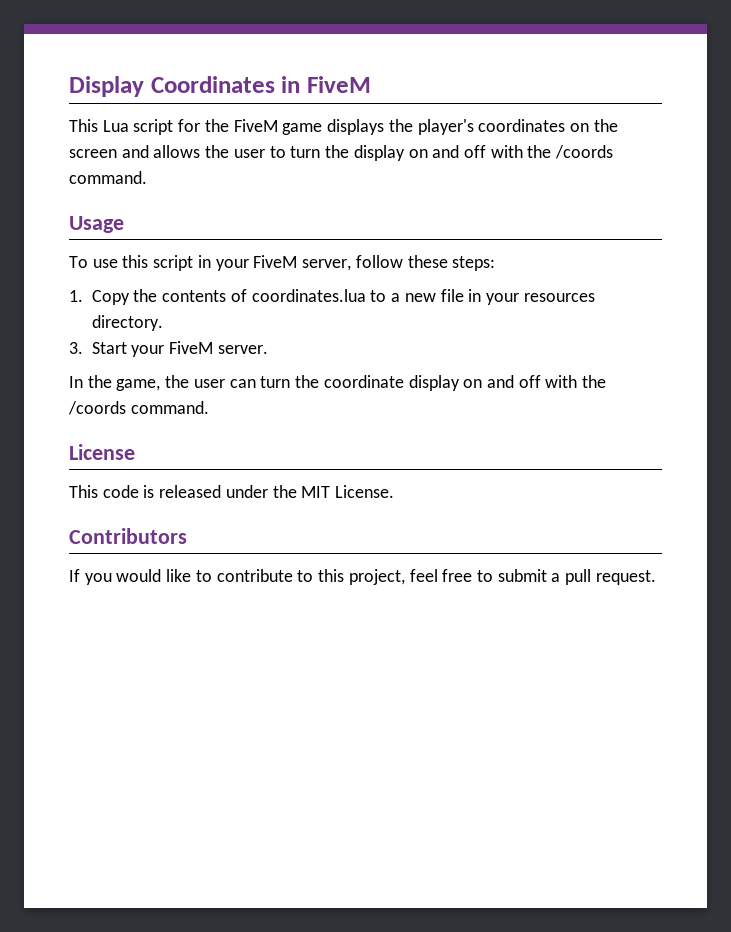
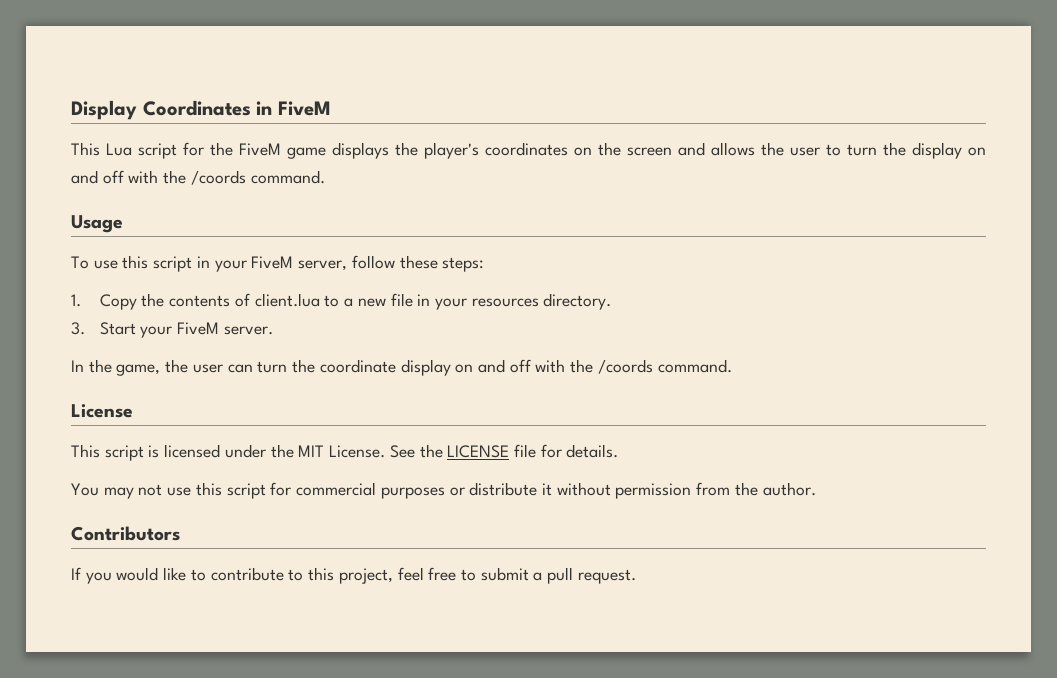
[251,289,366,302] coordinates.lua -> [254,293,320,307] client.lua
[102,485,222,498] code is released -> [104,444,221,461] script is licensed
(395, 491) none -> [389,444,619,458] [71,482,816,499] See the LICENSE file for details. // You may not use this script for commercial purposes or distribute it without permission from the author.

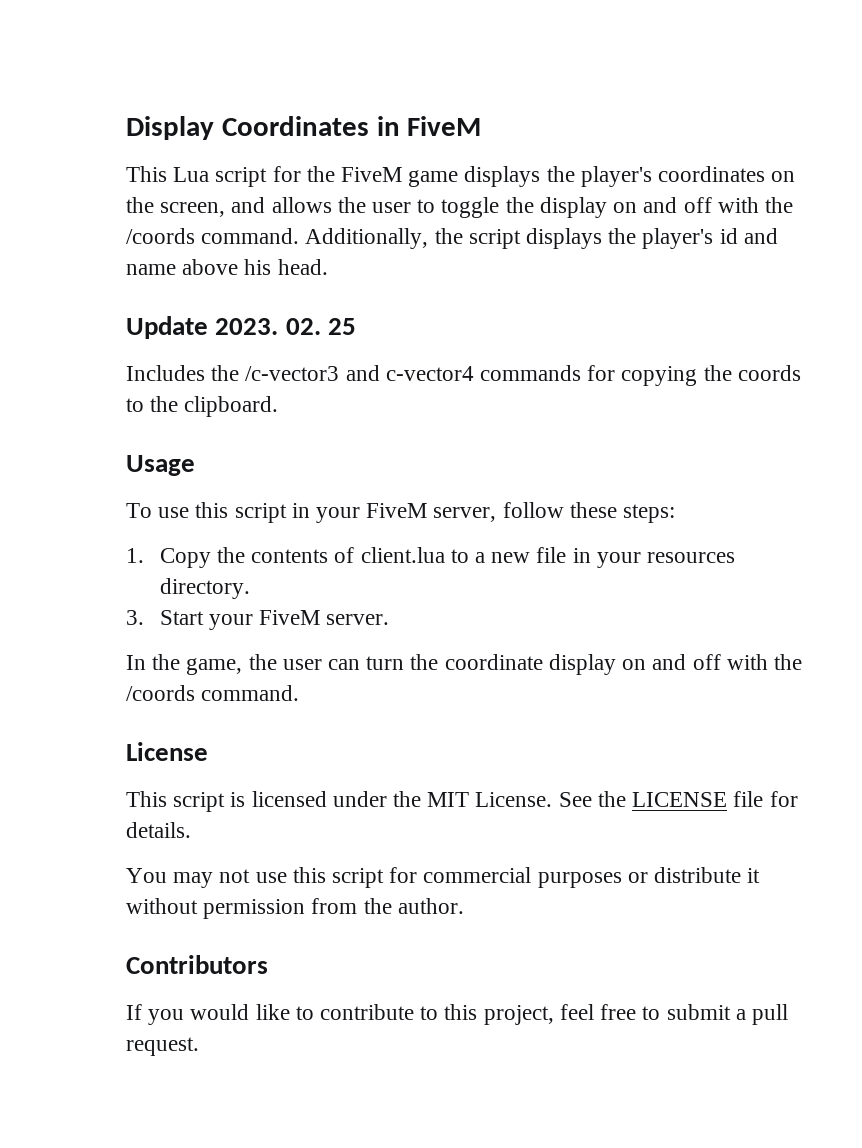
[627,147,672,156] screen -> [160,202,226,217] screen,
[847,144,877,156] turn -> [441,197,500,218] toggle
(325, 177) none -> [305,228,778,249] [126,259,328,275] [126,316,356,339] [126,365,801,386] [126,396,279,417] Additionally, the script displays the player's id and name above his head. // Update 2023. 02. 25 // Includes the /c-vector3 and c-vector4 commands for copying the coords to the clipboard.

